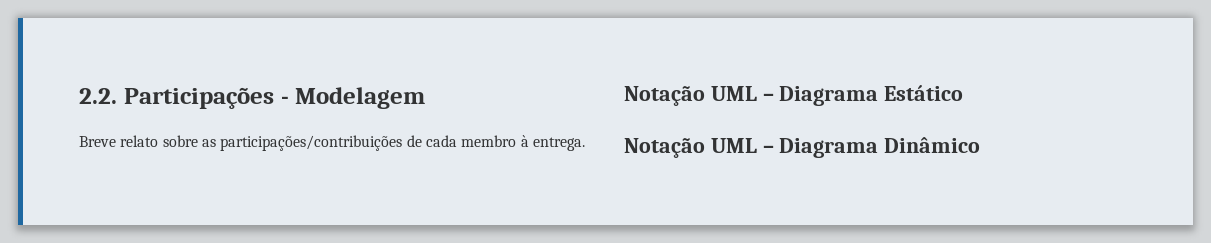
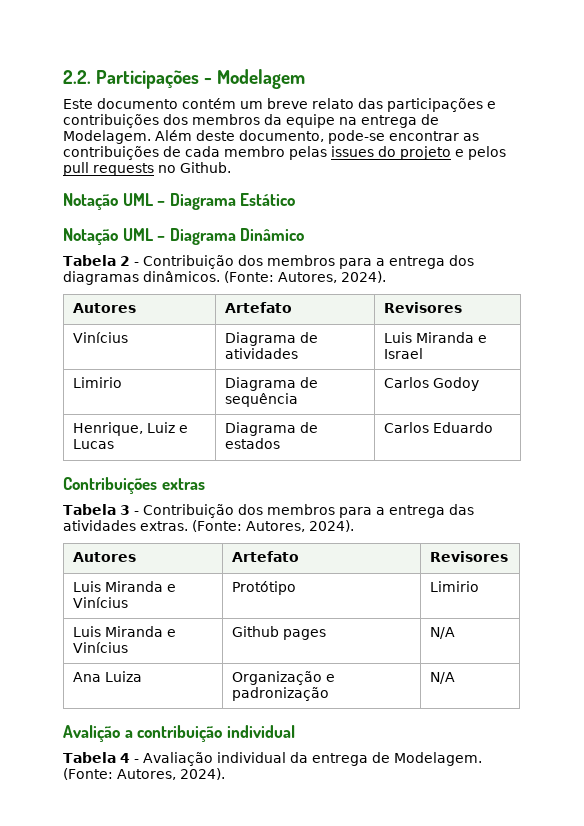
[79,135,585,151] Breve relato sobre as participações/contribuições de cada membro à entrega. -> [63,98,496,112] [63,114,439,128] [63,130,479,144] [63,146,506,160] [63,162,231,176] Este documento contém um breve relato das participações e contribuições dos membros da equipe na entrega de Modelagem. Além deste documento, pode-se encontrar as contribuições de cada membro pelas issues do projeto e pelos pull requests no Github.
(981, 145) none -> [63,255,474,269] [63,271,386,285] [73,303,137,313] [225,302,293,313] [384,302,463,313] [73,332,129,343] [225,332,319,346] [225,348,299,359] [384,332,488,343] [384,348,424,359] [73,377,123,388] [225,377,319,391] [225,393,299,407] [384,377,480,391] [73,422,189,436] [73,439,115,449] [225,422,319,436] [225,438,281,449] [384,422,494,433] [63,477,205,494] [63,504,474,518] [63,520,354,532] [73,552,137,562] [232,551,300,562] [430,551,509,562] [73,581,177,592] [73,597,129,608] [232,581,297,595] [430,581,480,592] [73,626,177,637] [73,642,129,653] [232,626,327,640] [430,627,456,639] [73,671,143,682] [232,671,336,685] [232,687,330,701] [430,672,456,684] [63,725,295,742] [63,752,482,766] [63,768,225,780] // Tabela 2 - Contribuição dos membros para a entrega dos diagramas dinâmicos. (Fonte: Autores, 2024). // Autores | Artefato | Revisores // Vinícius | Diagrama de atividades | Luis Miranda e Israel // Limirio | Diagrama de sequência | Carlos Godoy // Henrique, Luiz e Lucas | Diagrama de estados | Carlos Eduardo // Contribuições extras // Tabela 3 - Contribuição dos membros para a entrega das atividades extras. (Fonte: Autores, 2024). // Autores | Artefato | Revisores // Luis Miranda e Vinícius | Protótipo | Limirio // Luis Miranda e Vinícius | Github pages | N/A // Ana Luiza | Organização e padronização | N/A // Avalição a contribuição individual // Tabela 4 - Avaliação individual da entrega de Modelagem. (Fonte: Autores, 2024).

